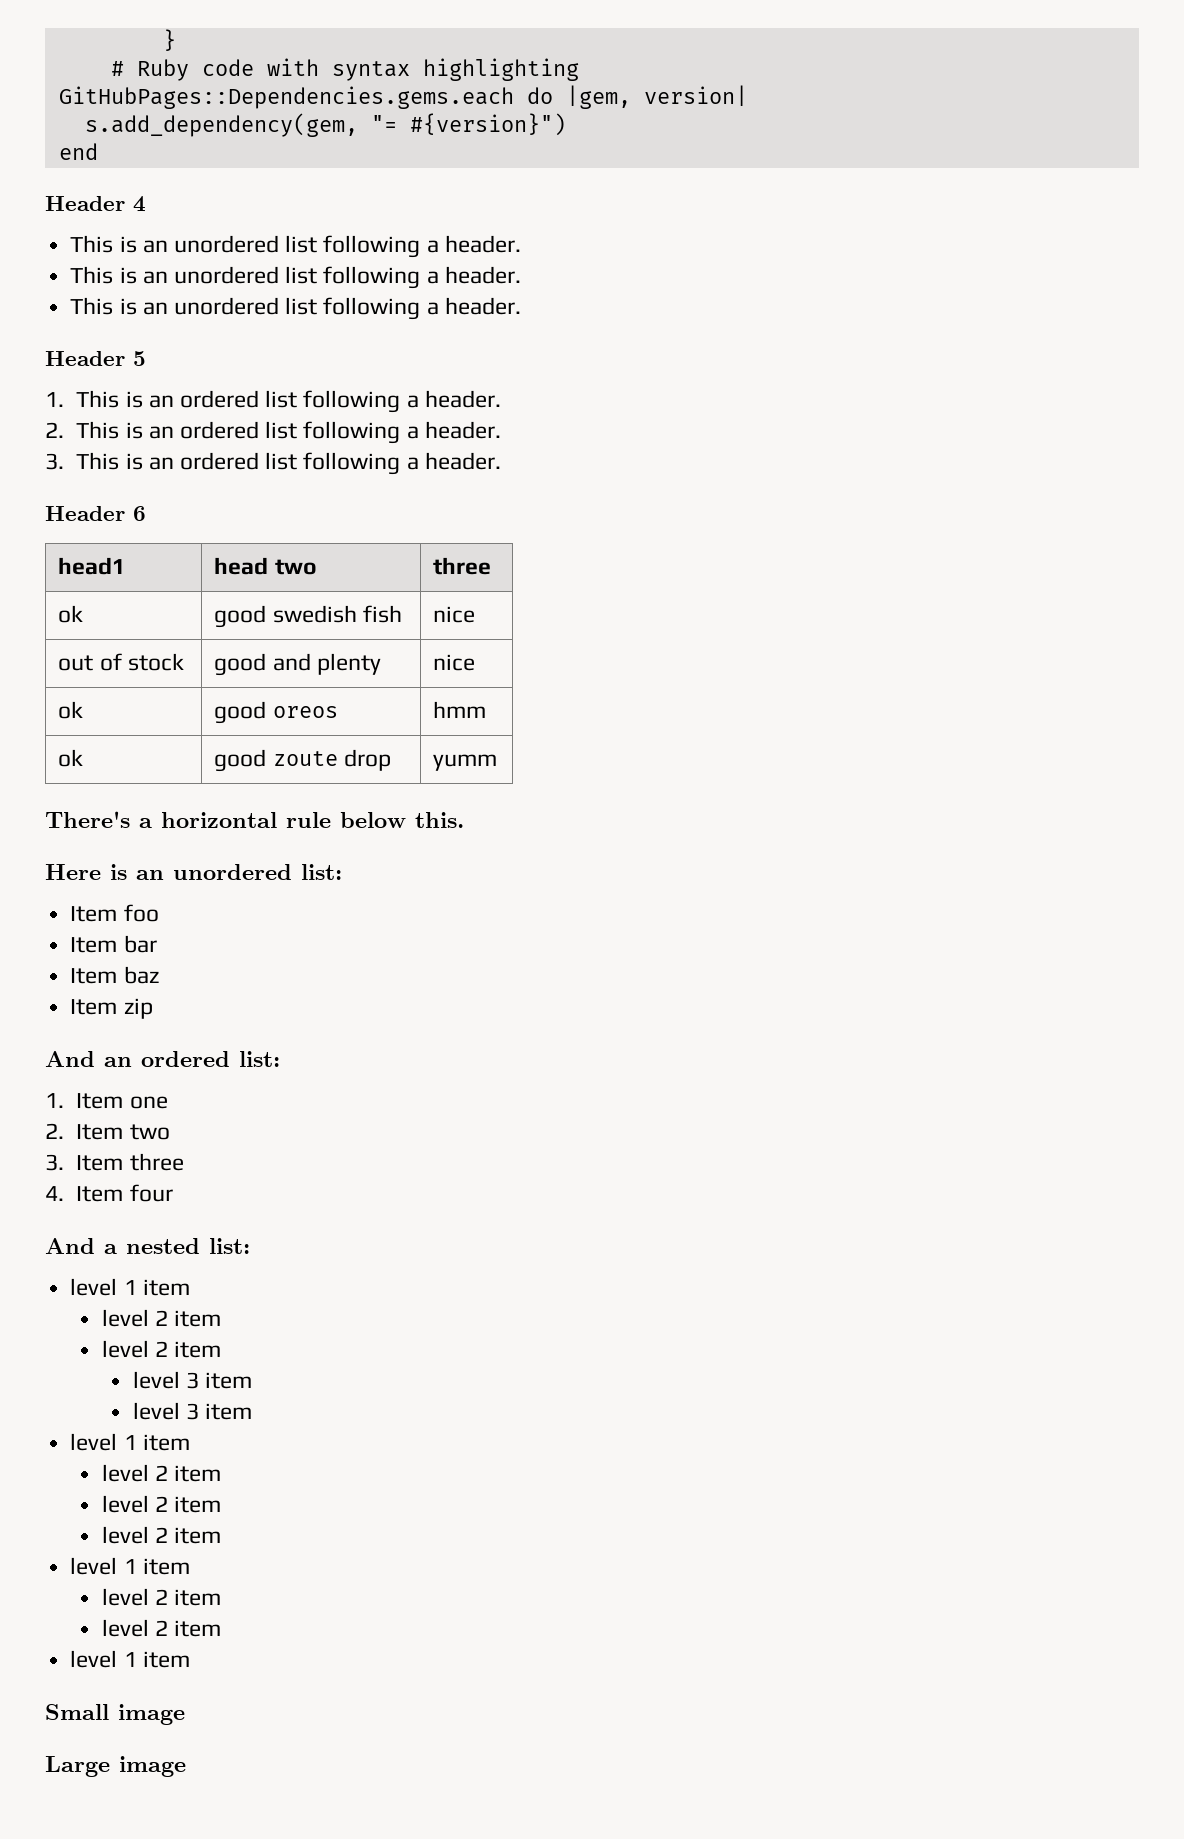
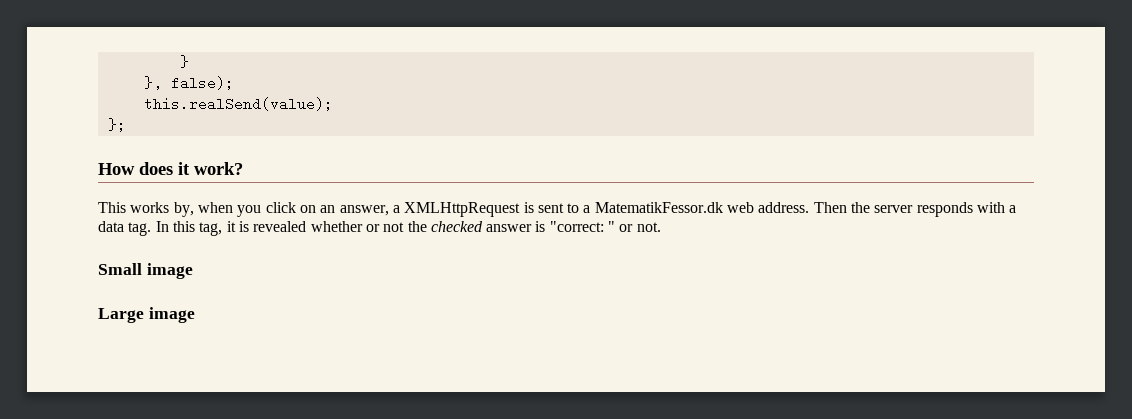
[110,58,579,81] [58,85,748,109] [84,113,566,137] [58,143,98,160] [45,196,146,212] [70,235,521,258] [70,266,521,289] [70,297,521,320] [45,351,146,366] [45,390,501,413] [45,421,501,444] [45,452,501,475] [45,506,146,521] [58,557,126,575] [214,557,317,575] [433,557,492,575] [58,605,84,623] [214,605,402,628] [433,606,476,623] [58,653,184,671] [214,653,381,676] [433,654,476,671] [58,701,84,719] [214,701,338,724] [433,701,487,718] [58,749,84,767] [214,749,391,772] [433,754,498,771] [45,811,464,828] [45,864,342,880] [70,904,159,922] [70,935,157,953] [70,966,159,984] [70,998,153,1019] [45,1051,280,1067] [45,1093,168,1109] [45,1123,170,1140] [45,1153,184,1171] [45,1184,173,1202] [45,1238,250,1254] [70,1278,190,1296] [101,1309,222,1327] [101,1340,222,1358] [132,1371,253,1389] [132,1402,253,1420] [70,1433,190,1451] [101,1464,222,1482] [101,1495,222,1513] [101,1526,222,1544] [70,1557,190,1575] [101,1588,222,1606] [101,1619,222,1637] [70,1650,190,1668] # Ruby code with syntax highlighting // GitHubPages::Dependencies.gems.each do |gem, version| // s.add_dependency(gem, "= #{version}") // end // Header 4 // This is an unordered list following a header. // This is an unordered list following a header. // This is an unordered list following a header. // Header 5 // 1. This is an ordered list following a header. // 2. This is an ordered list following a header. // 3. This is an ordered list following a header. // Header 6 // head1 | head two | three // ok | good swedish fish | nice // out of stock | good and plenty | nice // ok | good oreos | hmm // ok | good zoute drop | yumm // There's a horizontal rule below this. // Here is an unordered list: // Item foo // Item bar // Item baz // Item zip // And an ordered list: // 1. Item one // 2. Item two // 3. Item three // 4. Item four // And a nested list: // level 1 item // level 2 item // level 2 item // level 3 item // level 3 item // level 1 item // level 2 item // level 2 item // level 2 item // level 1 item // level 2 item // level 2 item // level 1 item -> [143,76,234,90] [143,97,333,111] [107,118,126,132] [98,162,243,175] [98,202,1017,217] [98,221,661,236] }, false); // this.realSend(value); // }; // How does it work? // This works by, when you click on an answer, a XMLHttpRequest is sent to a MatematikFessor.dk web address. Then the server responds with a data tag. In this tag, it is revealed whether or not the checked answer is "correct: " or not.

